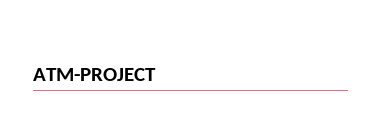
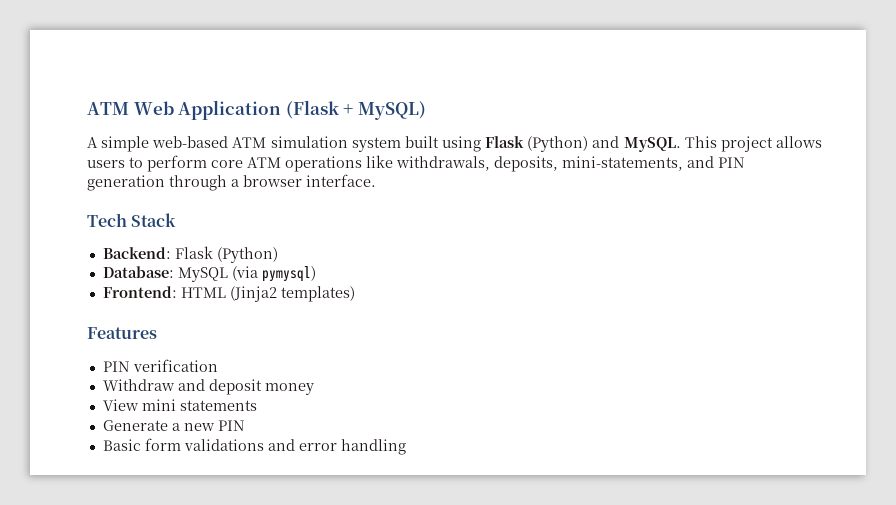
[33,68,156,81] ATM-PROJECT -> [87,100,426,120] [87,136,822,152] [87,155,745,172] [87,174,376,191] [87,213,177,227] [102,246,278,263] [102,266,316,282] [102,286,355,302] [87,327,157,339] [102,359,218,372] [102,379,314,395] [102,399,257,411] [102,420,245,431] [102,438,406,455] ATM Web Application (Flask + MySQL) // A simple web-based ATM simulation system built using Flask (Python) and MySQL. This project allows users to perform core ATM operations like withdrawals, deposits, mini-statements, and PIN generation through a browser interface. // Tech Stack // Backend: Flask (Python) // Database: MySQL (via pymysql) // Frontend: HTML (Jinja2 templates) // Features // PIN verification // Withdraw and deposit money // View mini statements // Generate a new PIN // Basic form validations and error handling

